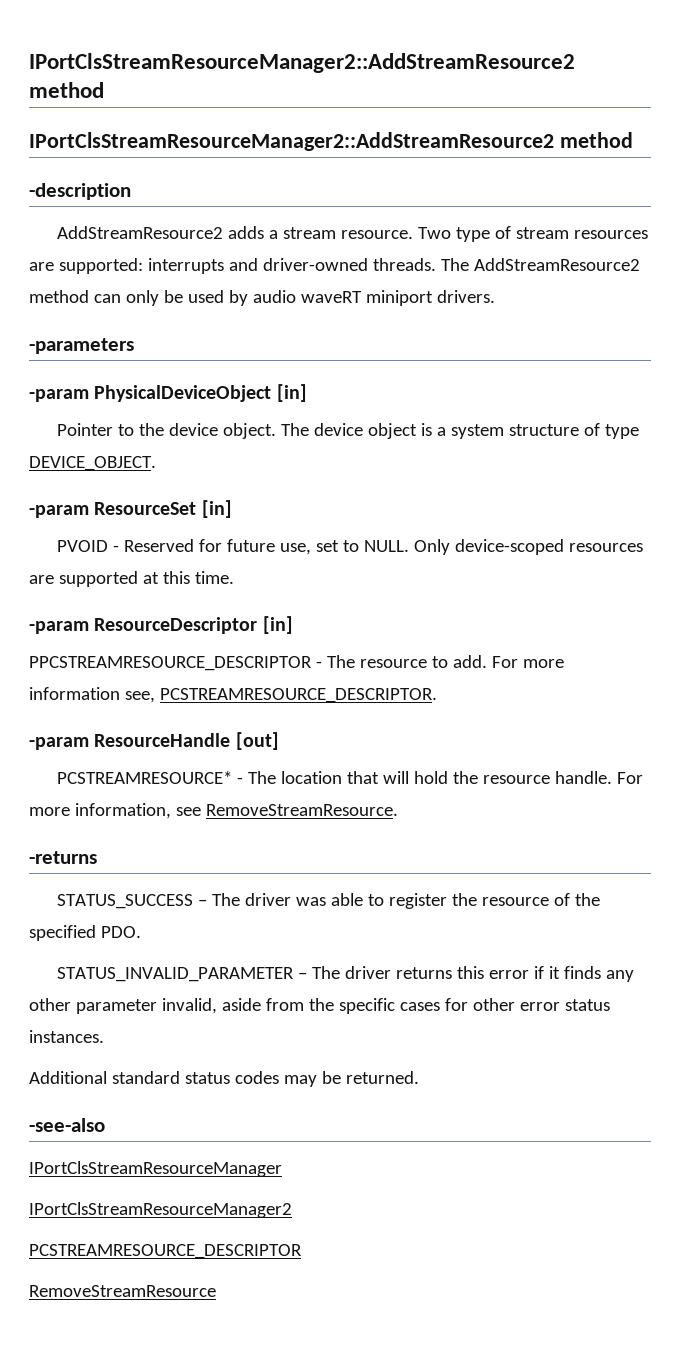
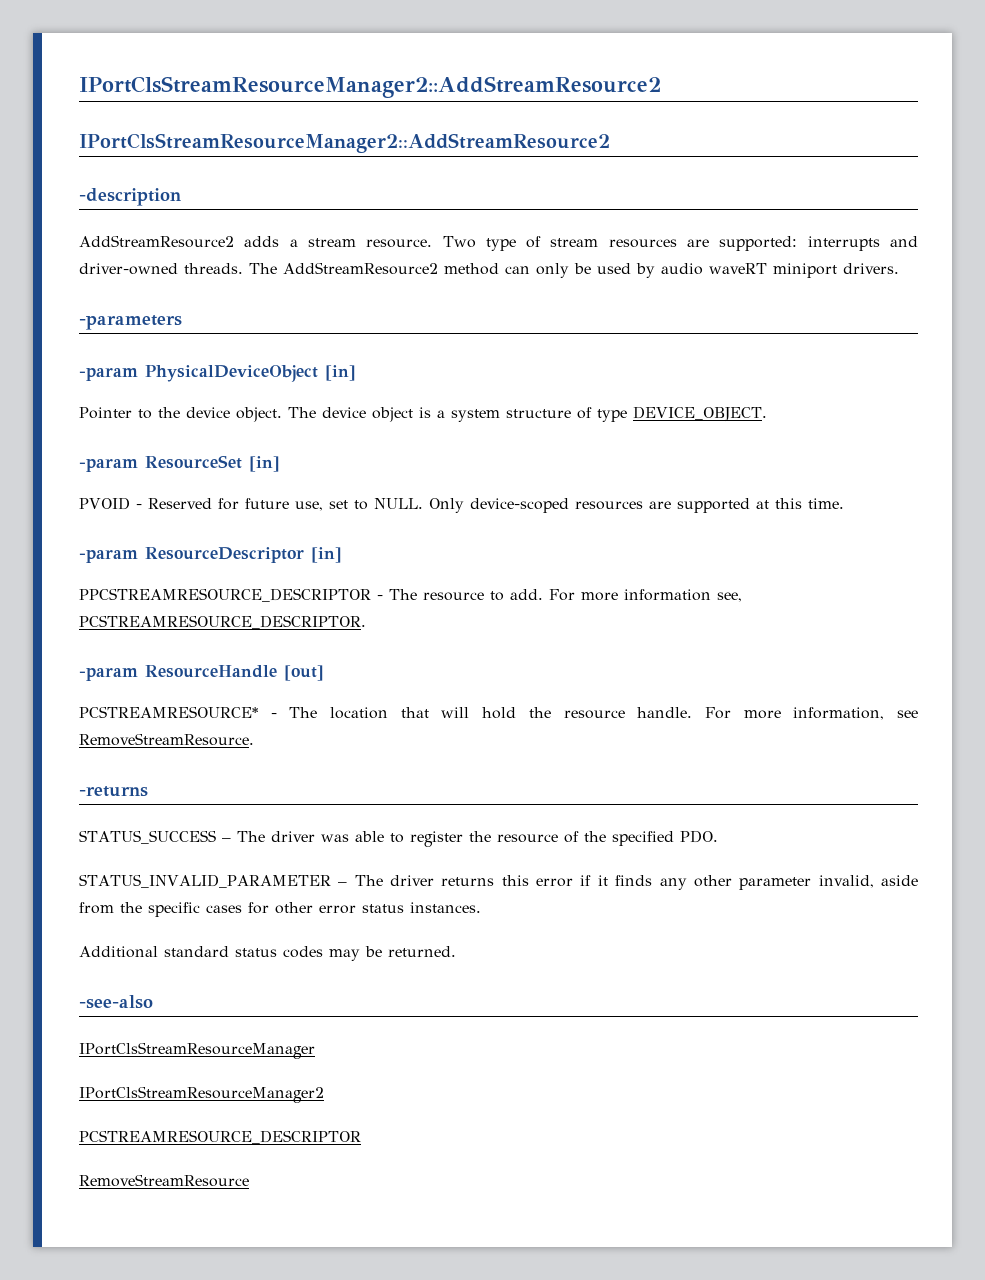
[29,53,575,73] [29,82,104,98] [29,132,633,151] IPortClsStreamResourceManager2::AddStreamResource2 method // IPortClsStreamResourceManager2::AddStreamResource2 method -> [79,76,661,98] [79,133,610,153] IPortClsStreamResourceManager2::AddStreamResource2 // IPortClsStreamResourceManager2::AddStreamResource2

